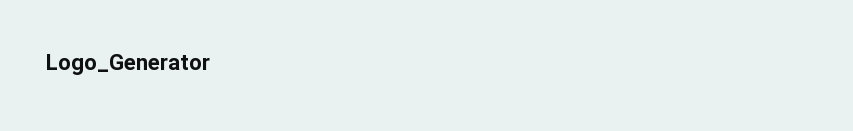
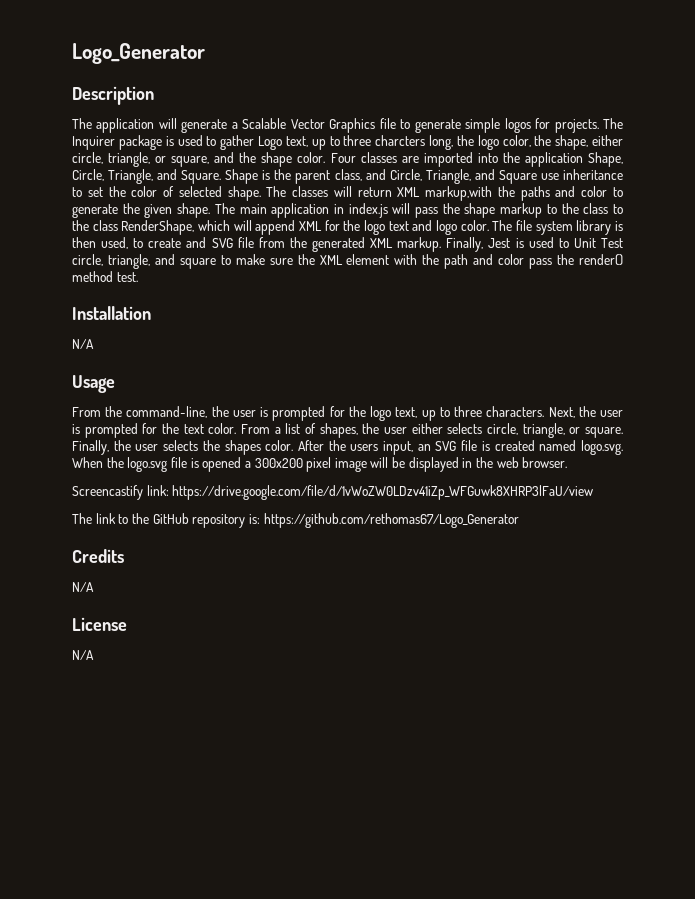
(210, 64) none -> [72,86,154,105] [72,118,623,133] [72,135,623,150] [72,152,623,167] [72,169,623,184] [72,186,623,201] [72,203,623,218] [72,220,624,235] [72,237,623,252] [72,254,623,269] [72,271,138,282] [72,306,151,320] [72,339,94,349] [72,375,115,393] [72,406,623,421] [72,423,624,438] [72,440,623,455] [72,457,568,472] [72,485,594,500] [72,513,520,528] [72,549,124,563] [72,582,94,592] [72,617,127,631] [72,650,94,660] // Description // The application will generate a Scalable Vector Graphics file to generate simple logos for projects. The Inquirer package is used to gather Logo text, up to three charcters long, the logo color, the shape, either circle, triangle, or square, and the shape color. Four classes are imported into the application Shape, Circle, Triangle, and Square. Shape is the parent class, and Circle, Triangle, and Square use inheritance to set the color of selected shape. The classes will return XML markup,with the paths and color to generate the given shape. The main application in index.js will pass the shape markup to the class to the class RenderShape, which will append XML for the logo text and logo color. The file system library is then used, to create and SVG file from the generated XML markup. Finally, Jest is used to Unit Test circle, triangle, and square to make sure the XML element with the path and color pass the render() method test. // Installation // N/A // Usage // From the command-line, the user is prompted for the logo text, up to three characters. Next, the user is prompted for the text color. From a list of shapes, the user either selects circle, triangle, or square. Finally, the user selects the shapes color. After the users input, an SVG file is created named logo.svg. When the logo.svg file is opened a 300x200 pixel image will be displayed in the web browser. // Screencastify link: https://drive.google.com/file/d/1vWoZW0LDzv41iZp_WFGuwk8XHRP3lFaU/view // The link to the GitHub repository is: https://github.com/rethomas67/Logo_Generator // Credits // N/A // License // N/A

